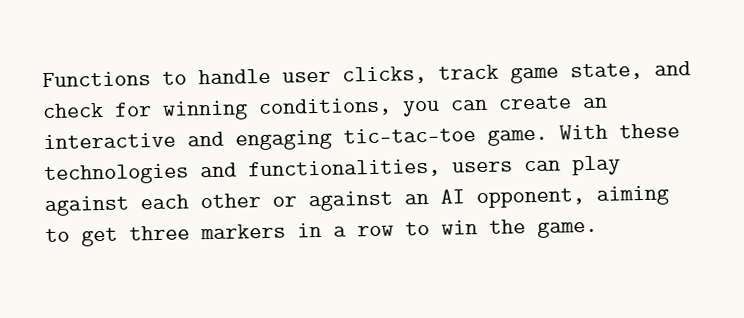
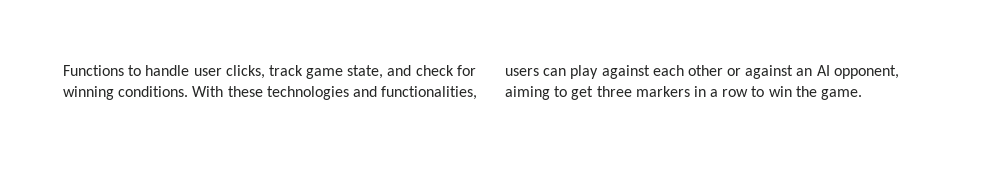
[258,95,608,118] [43,127,548,151] conditions, you can create an interactive and engaging tic-tac-toe game. -> [118,86,189,97] conditions.

